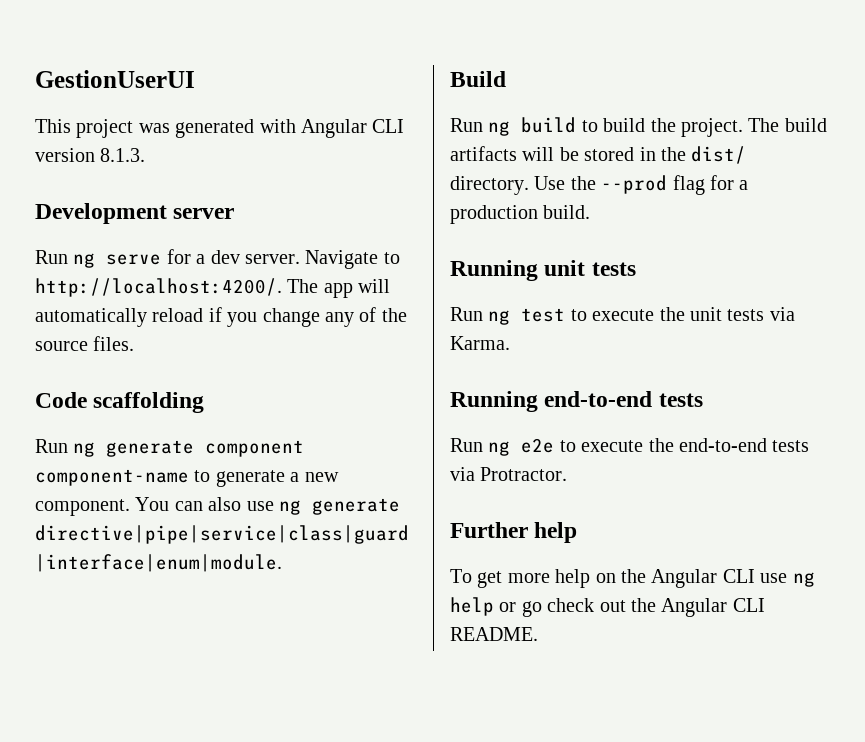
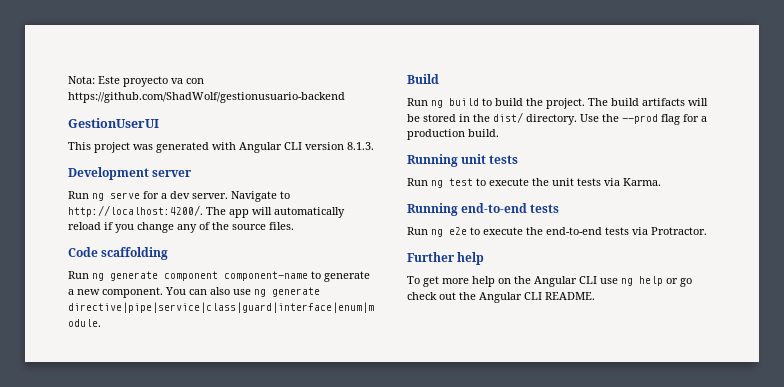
(35, 79) none -> [68,76,204,87] [68,92,345,103] Nota: Este proyecto va con https://github.com/ShadWolf/gestionusuario-backend //

